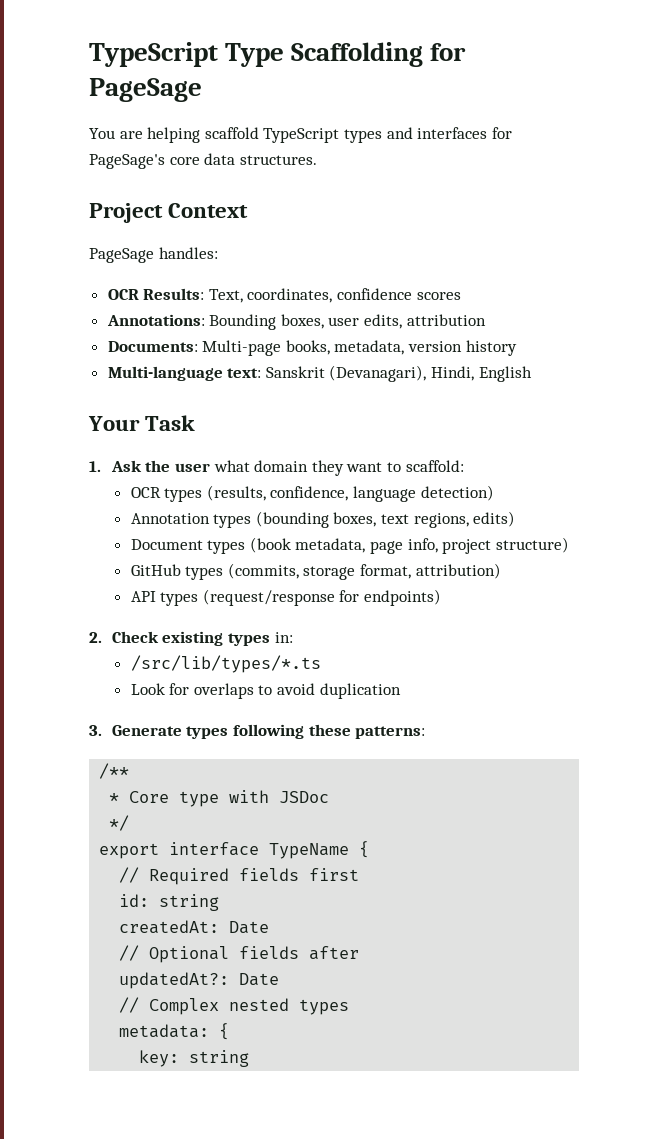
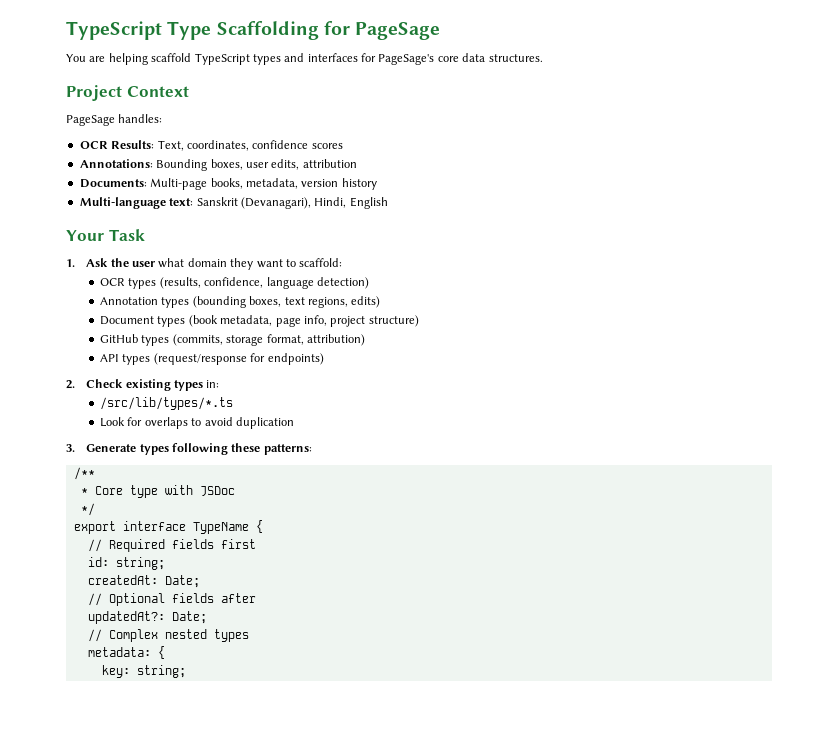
[159,894,220,911] string -> [115,557,165,570] string;
[229,921,270,934] Date -> [164,575,200,588] Date;
[239,973,280,986] Date -> [171,611,207,624] Date;
[189,1050,250,1067] string -> [136,665,186,678] string;

